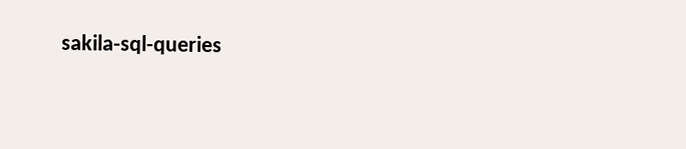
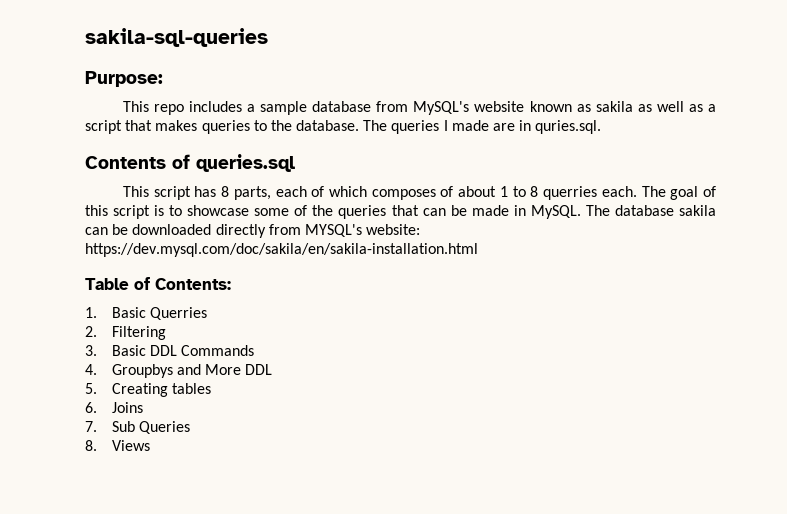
(222, 44) none -> [85,71,163,87] [122,101,717,115] [85,120,602,134] [85,154,295,172] [122,186,716,200] [85,205,716,219] [85,224,421,238] [85,243,478,257] [85,277,231,290] [85,307,207,320] [85,326,166,340] [85,345,254,356] [85,364,273,378] [85,383,211,397] [85,402,143,413] [85,421,190,434] [85,440,150,451] // Purpose: // This repo includes a sample database from MySQL's website known as sakila as well as a script that makes queries to the database. The queries I made are in quries.sql. // Contents of queries.sql // This script has 8 parts, each of which composes of about 1 to 8 querries each. The goal of this script is to showcase some of the queries that can be made in MySQL. The database sakila can be downloaded directly from MYSQL's website: https://dev.mysql.com/doc/sakila/en/sakila-installation.html // Table of Contents: // 1. Basic Querries // 2. Filtering // 3. Basic DDL Commands // 4. Groupbys and More DDL // 5. Creating tables // 6. Joins // 7. Sub Queries // 8. Views

